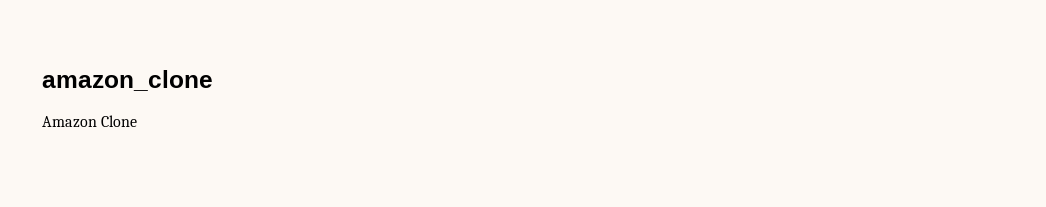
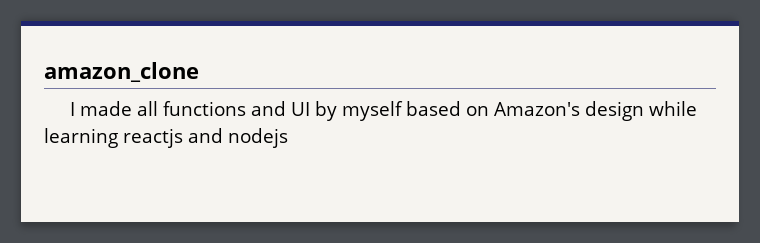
[42,115,138,128] Amazon Clone -> [70,101,698,121] [44,128,288,148] I made all functions and UI by myself based on Amazon's design while learning reactjs and nodejs

